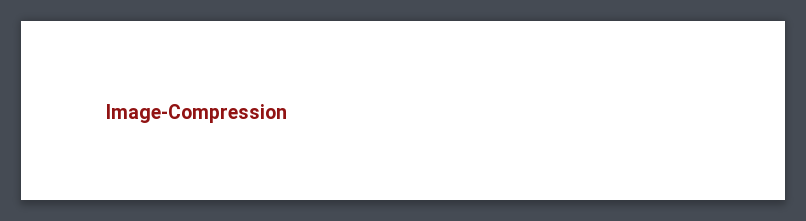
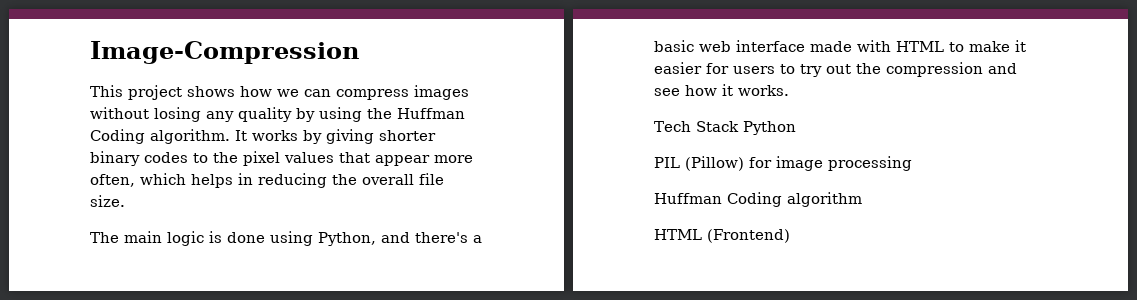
(287, 113) none -> [90,85,469,100] [90,107,465,122] [90,129,436,144] [90,151,473,166] [90,173,444,188] [90,195,125,207] [90,231,482,246] [654,40,1026,52] [654,62,1017,77] [654,84,789,96] [654,121,796,135] [654,156,912,171] [654,192,862,207] [654,229,790,243] // This project shows how we can compress images without losing any quality by using the Huffman Coding algorithm. It works by giving shorter binary codes to the pixel values that appear more often, which helps in reducing the overall file size. // The main logic is done using Python, and there's a basic web interface made with HTML to make it easier for users to try out the compression and see how it works. // Tech Stack Python // PIL (Pillow) for image processing // Huffman Coding algorithm // HTML (Frontend)

